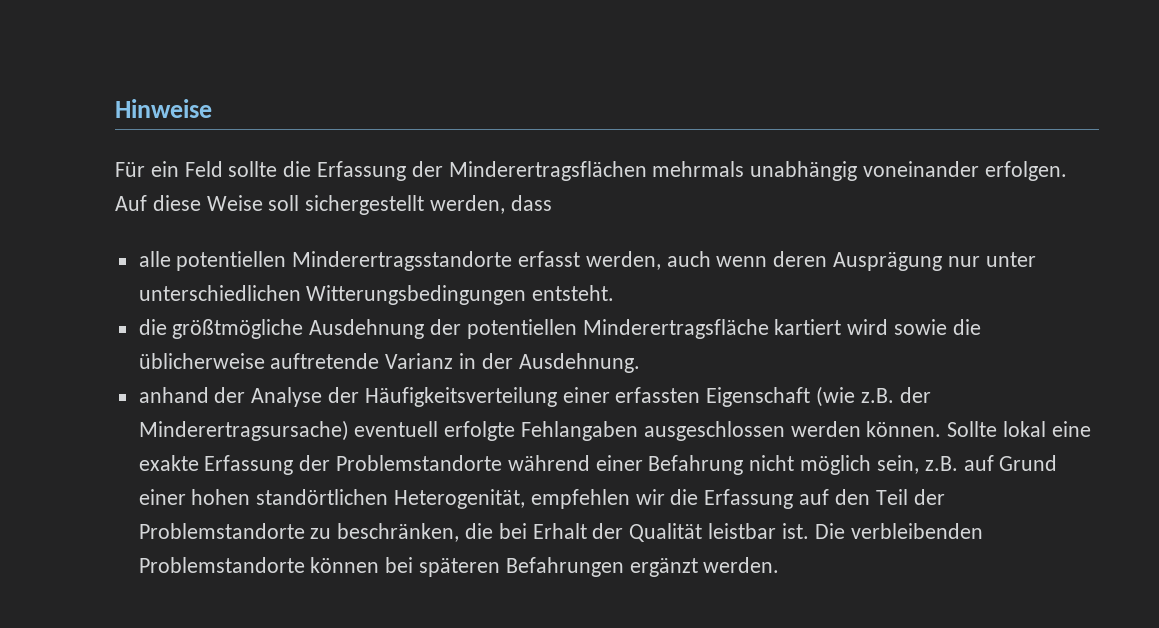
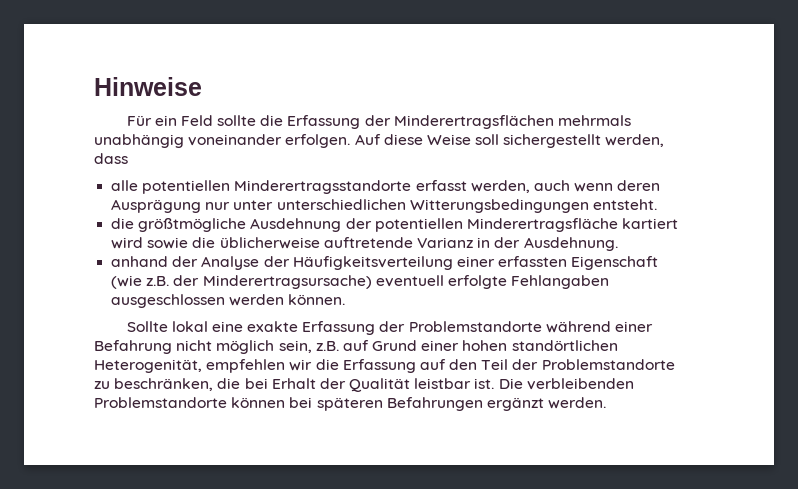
(942, 429) none -> (346, 299) //

